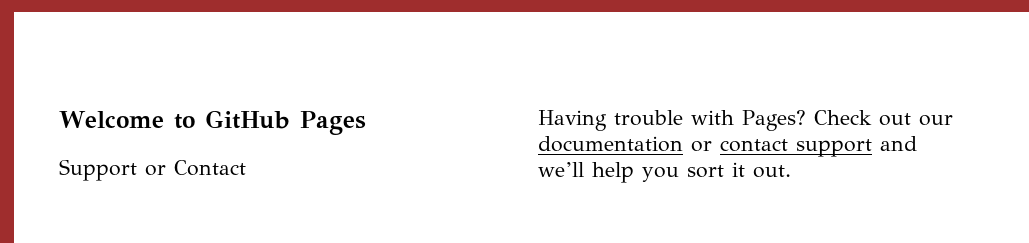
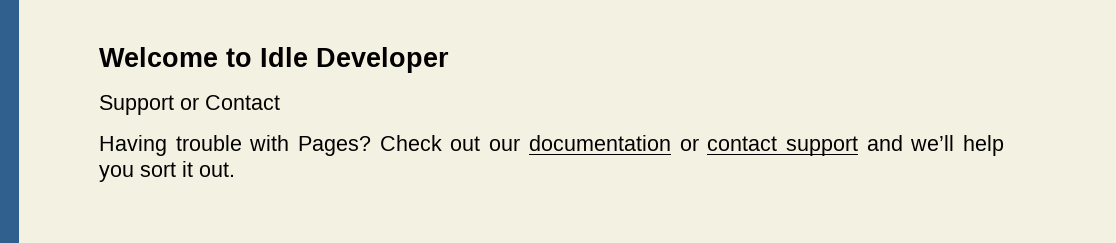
[204,110,366,135] GitHub Pages -> [260,47,449,73] Idle Developer

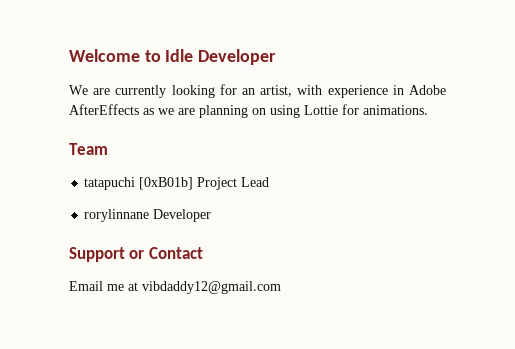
[99,95,280,115] [99,135,1005,156] [99,161,235,182] Support or Contact // Having trouble with Pages? Check out our documentation or contact support and we’ll help you sort it out. -> [69,84,446,98] [69,104,428,118] [69,143,108,155] [84,177,270,190] [84,209,212,222] [69,247,203,262] [69,281,281,294] We are currently looking for an artist, with experience in Adobe AfterEffects as we are planning on using Lottie for animations. // Team // tatapuchi [0xB01b] Project Lead // rorylinnane Developer // Support or Contact // Email me at vibdaddy12@gmail.com

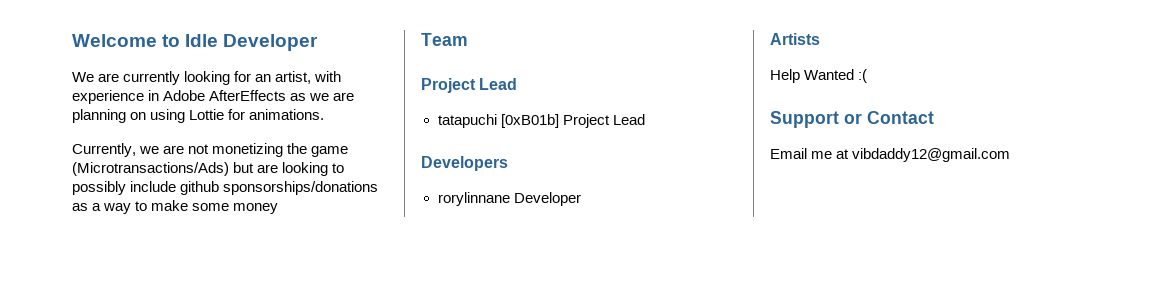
(428, 110) none -> [72,143,349,157] [72,162,345,176] [72,181,379,195] [72,200,279,214] // Currently, we are not monetizing the game (Microtransactions/Ads) but are looking to possibly include github sponsorships/donations as a way to make some money
(108, 149) none -> [421,78,518,93] // Project Lead
(270, 182) none -> [421,156,508,171] // Developers
(212, 215) none -> [770,33,820,45] [770,69,868,83] // Artists // Help Wanted :(

